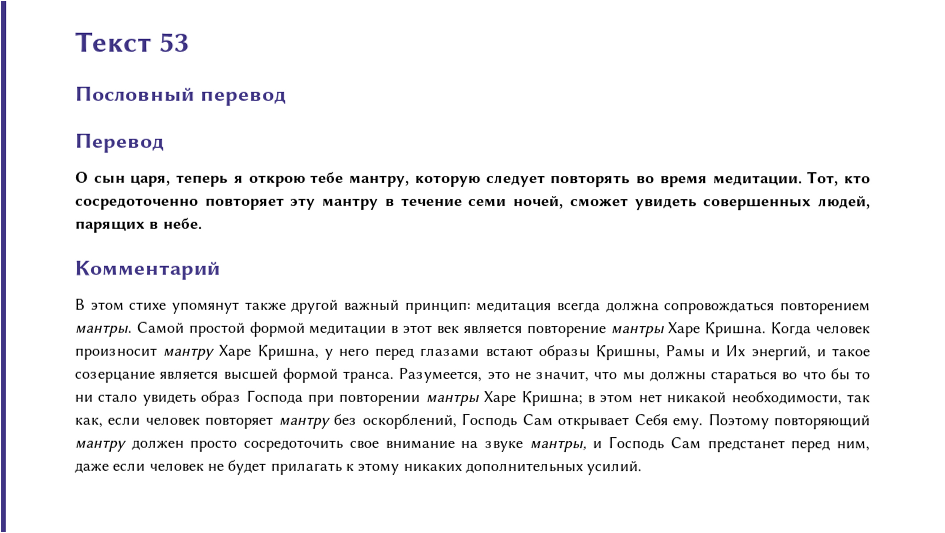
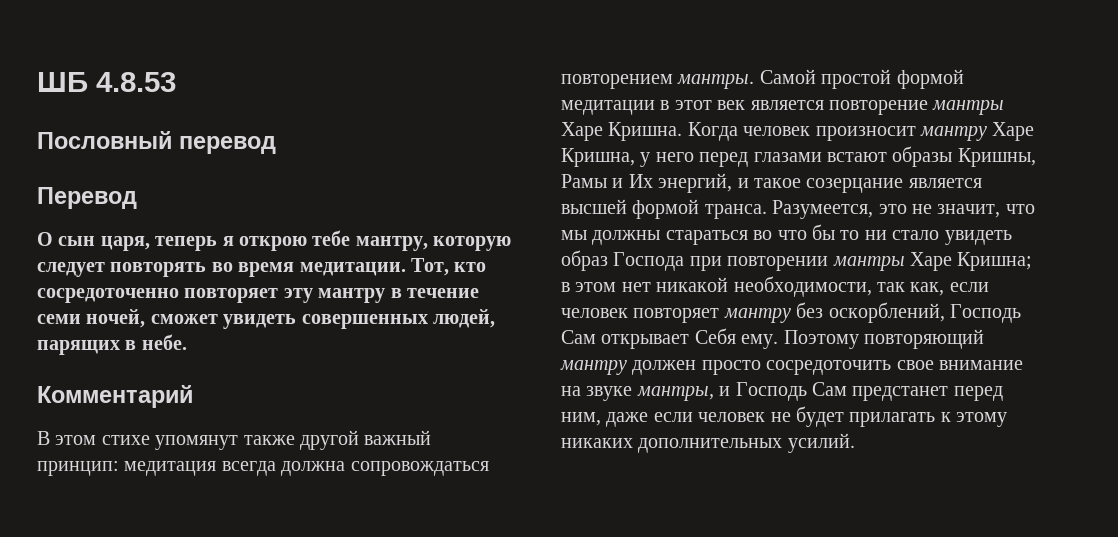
[75,31,190,52] Текст 53 -> [37,72,176,92] ШБ 4.8.53

